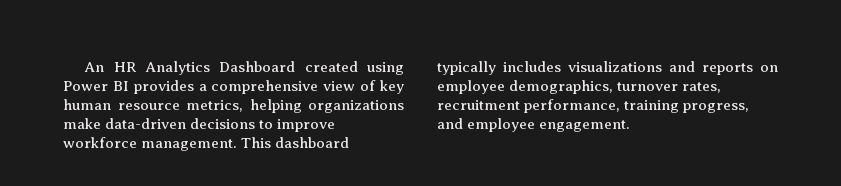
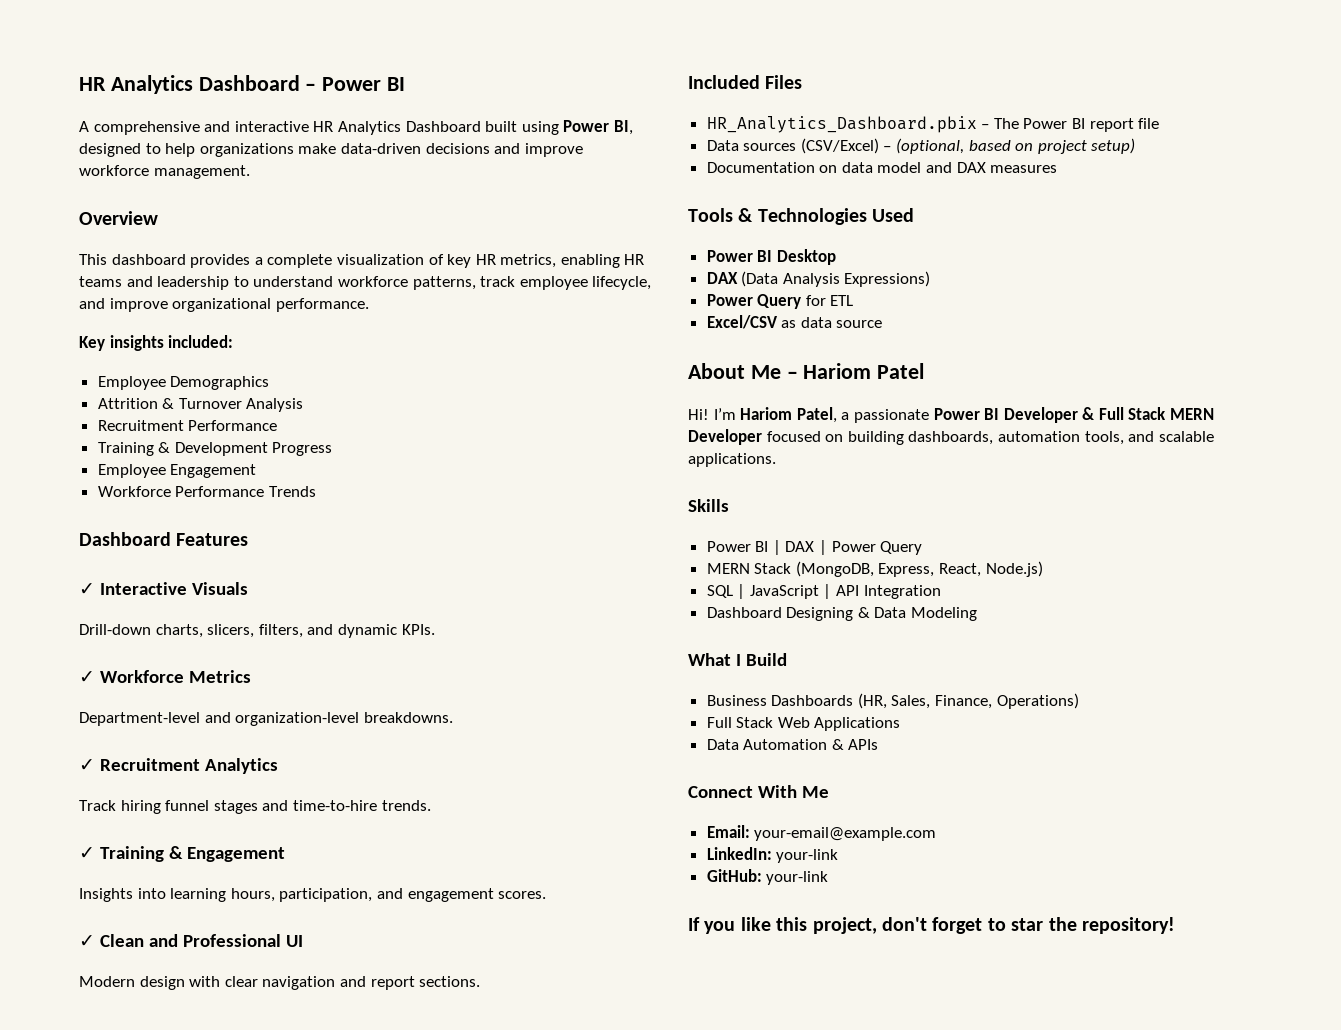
[84,61,404,75] [63,80,404,94] [63,99,302,113] An HR Analytics Dashboard created using Power BI provides a comprehensive view of key human resource metrics, helping -> [79,75,406,94] [79,120,633,135] [79,143,196,157] HR Analytics Dashboard – Power BI // A comprehensive and interactive HR Analytics Dashboard built using Power BI, designed to help
[259,120,274,129] to -> [494,143,521,154] and
(238, 145) none -> [79,211,158,225] // Overview //
[437,61,778,75] [437,80,722,94] [437,99,750,113] [437,118,631,132] typically includes visualizations and reports on employee demographics, turnover rates, recruitment performance, training progress, and employee engagement. -> [190,254,645,268] [79,276,652,290] [79,298,369,312] [79,335,234,351] [97,376,270,390] [97,398,304,412] [97,420,278,431] [97,442,333,456] [97,464,257,478] [97,486,316,497] [79,532,249,546] [79,582,248,595] [79,624,435,638] [79,670,251,683] [79,712,453,726] [79,758,278,774] [79,800,431,814] [79,846,285,862] [79,888,547,902] [79,934,303,947] [79,976,481,990] [688,75,803,89] [706,116,1160,133] [706,138,1136,154] [706,162,1058,173] [688,208,915,225] [706,249,836,265] [706,271,931,287] [706,294,854,309] [706,315,883,329] [688,363,925,379] [688,407,1215,423] [688,429,1214,445] [688,453,776,467] [688,499,729,512] [706,540,923,555] [706,561,1043,577] [706,584,941,599] [706,607,978,621] [688,653,787,666] [706,693,1079,709] [706,717,901,731] [706,739,879,750] [688,785,829,798] [706,825,937,841] [706,847,839,863] [706,869,829,885] [688,917,1175,934] provides a complete visualization of key HR metrics, enabling HR teams and leadership to understand workforce patterns, track employee lifecycle, and improve organizational performance. // Key insights included: // Employee Demographics // Attrition & Turnover Analysis // Recruitment Performance // Training & Development Progress // Employee Engagement // Workforce Performance Trends // Dashboard Features // ✓ Interactive Visuals // Drill-down charts, slicers, filters, and dynamic KPIs. // ✓ Workforce Metrics // Department-level and organization-level breakdowns. // ✓ Recruitment Analytics // Track hiring funnel stages and time-to-hire trends. // ✓ Training & Engagement // Insights into learning hours, participation, and engagement scores. // ✓ Clean and Professional UI // Modern design with clear navigation and report sections. // Included Files // HR_Analytics_Dashboard.pbix – The Power BI report file // Data sources (CSV/Excel) – (optional, based on project setup) // Documentation on data model and DAX measures // Tools & Technologies Used // Power BI Desktop // DAX (Data Analysis Expressions) // Power Query for ETL // Excel/CSV as data source // About Me – Hariom Patel // Hi! I’m Hariom Patel, a passionate Power BI Developer & Full Stack MERN Developer focused on building dashboards, automation tools, and scalable applications. // Skills // Power BI | DAX | Power Query // MERN Stack (MongoDB, Express, React, Node.js) // SQL | JavaScript | API Integration // Dashboard Designing & Data Modeling // What I Build // Business Dashboards (HR, Sales, Finance, Operations) // Full Stack Web Applications // Data Automation & APIs // Connect With Me // Email: your-email@example.com // LinkedIn: your-link // GitHub: your-link // If you like this project, don't forget to star the repository!

